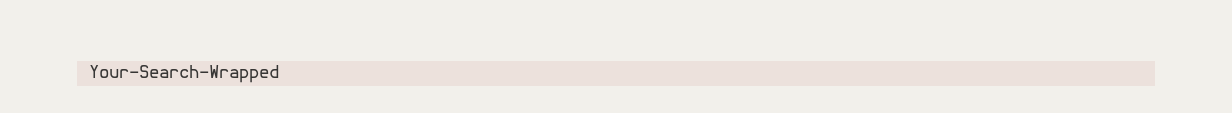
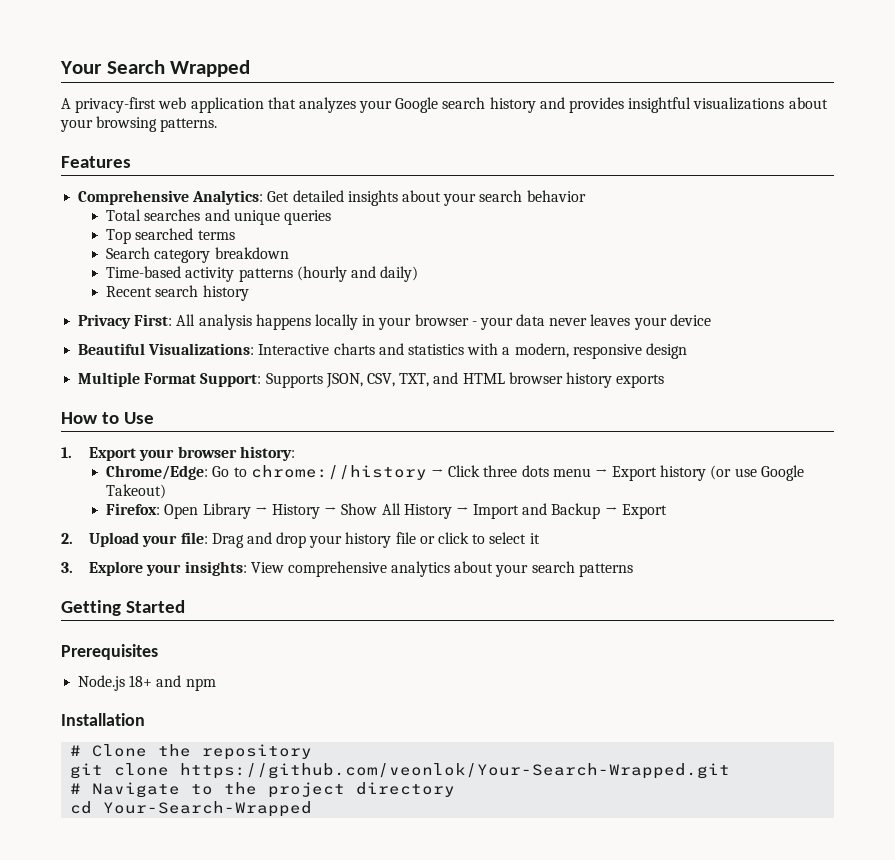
(89, 74) none -> [60,60,251,77] [61,97,828,113] [60,116,218,132] [61,156,131,168] [78,190,586,206] [106,209,331,225] [106,228,235,244] [106,247,289,263] [106,266,419,282] [106,285,249,301] [78,314,711,330] [78,343,687,359] [78,372,665,388] [61,412,155,424] [61,446,295,461] [106,465,804,481] [106,484,167,499] [106,503,667,519] [61,532,540,548] [61,561,633,577] [61,600,186,616] [61,644,158,660] [78,675,216,691] [61,713,145,726] [70,744,313,760] [70,763,731,779] [70,782,456,798] [70,801,93,814] Your Search Wrapped // A privacy-first web application that analyzes your Google search history and provides insightful visualizations about your browsing patterns. // Features // Comprehensive Analytics: Get detailed insights about your search behavior // Total searches and unique queries // Top searched terms // Search category breakdown // Time-based activity patterns (hourly and daily) // Recent search history // Privacy First: All analysis happens locally in your browser - your data never leaves your device // Beautiful Visualizations: Interactive charts and statistics with a modern, responsive design // Multiple Format Support: Supports JSON, CSV, TXT, and HTML browser history exports // How to Use // 1. Export your browser history: // Chrome/Edge: Go to chrome://history → Click three dots menu → Export history (or use Google Takeout) // Firefox: Open Library → History → Show All History → Import and Backup → Export // 2. Upload your file: Drag and drop your history file or click to select it // 3. Explore your insights: View comprehensive analytics about your search patterns // Getting Started // Prerequisites // Node.js 18+ and npm // Installation // # Clone the repository // git clone https://github.com/veonlok/Your-Search-Wrapped.git // # Navigate to the project directory // cd

